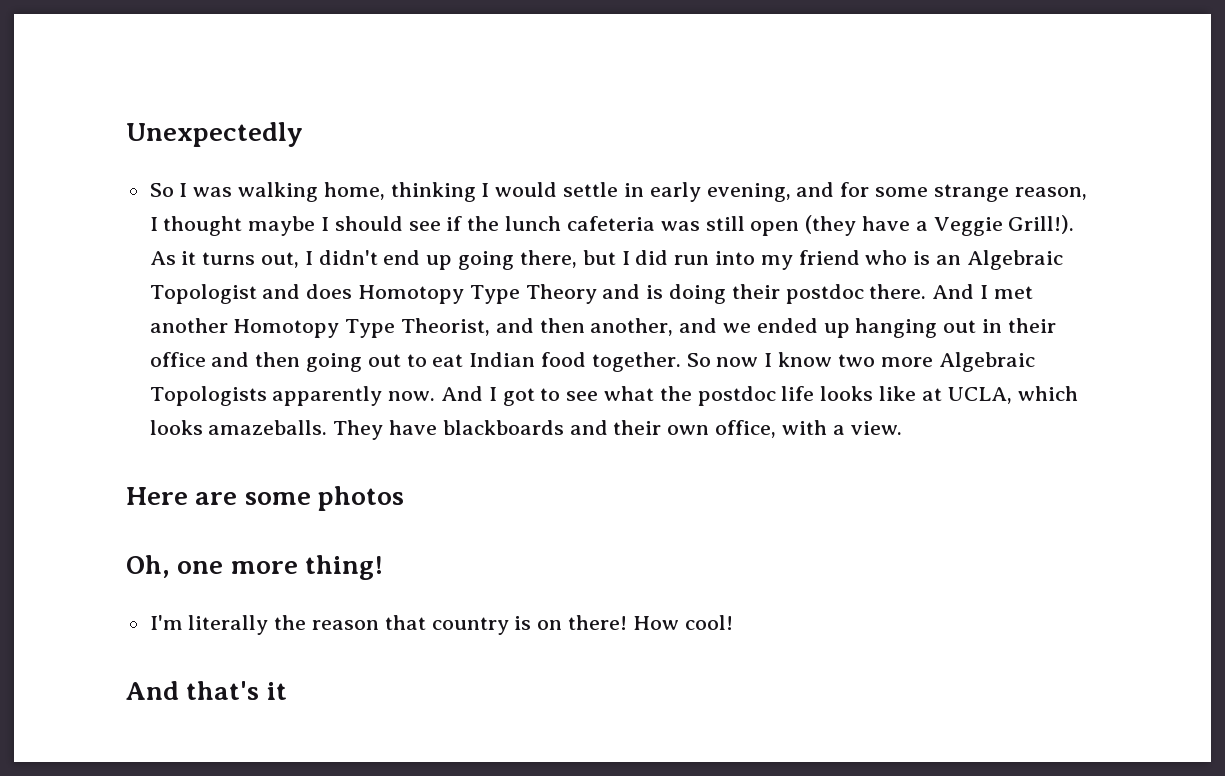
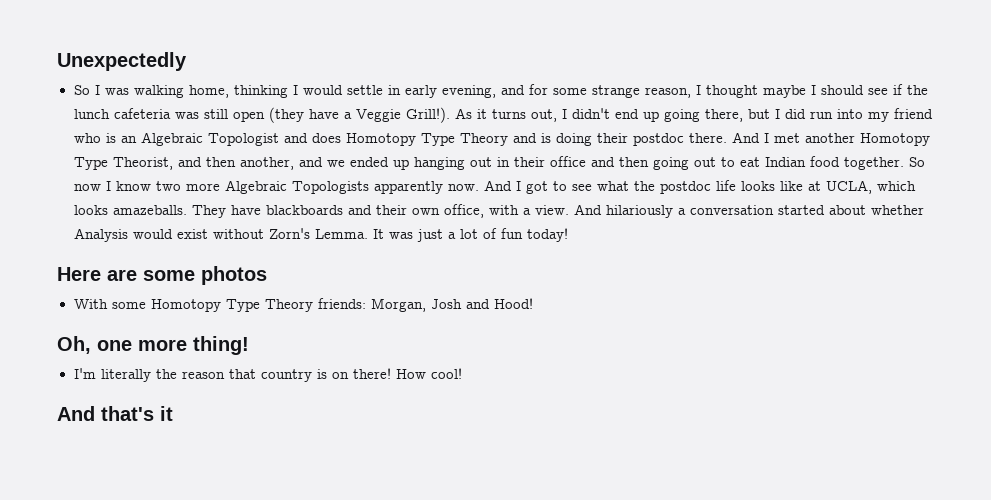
[126,486,404,511] // Here are some photos -> [573,204,924,218] [73,228,568,242] [57,266,267,285] [73,298,533,312] And hilariously a conversation started about whether Analysis would exist without Zorn's Lemma. It was just a lot of fun today! // Here are some photos // With some Homotopy Type Theory friends: Morgan, Josh and Hood!

